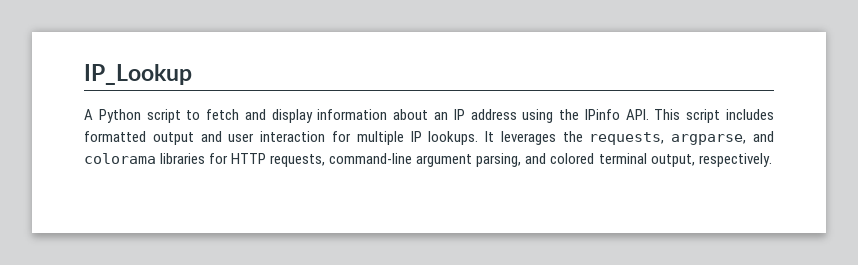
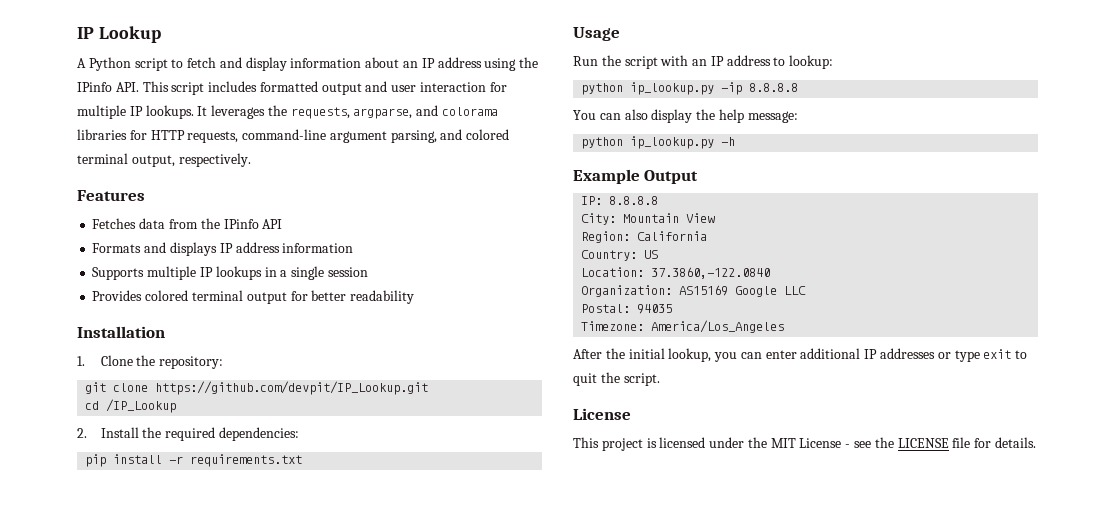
[84,64,192,85] IP_Lookup -> [77,26,161,43] IP Lookup
(772, 160) none -> [77,190,145,201] [92,218,283,229] [92,242,354,256] [92,266,368,280] [92,290,415,304] [77,326,165,338] [77,355,224,369] [85,381,429,395] [85,399,177,413] [77,427,299,441] [85,454,303,467] [573,27,620,41] [573,55,834,69] [581,82,799,95] [573,109,798,123] [581,136,736,149] [573,169,699,184] [581,196,659,205] [581,213,716,225] [581,231,708,243] [581,250,659,261] [581,267,771,279] [581,285,807,297] [581,304,673,314] [581,320,785,333] [573,348,1028,362] [573,372,660,386] [573,408,631,420] [573,437,1036,451] // Features // Fetches data from the IPinfo API // Formats and displays IP address information // Supports multiple IP lookups in a single session // Provides colored terminal output for better readability // Installation // 1. Clone the repository: // git clone https://github.com/devpit/IP_Lookup.git // cd /IP_Lookup // 2. Install the required dependencies: // pip install -r requirements.txt // Usage // Run the script with an IP address to lookup: // python ip_lookup.py -ip 8.8.8.8 // You can also display the help message: // python ip_lookup.py -h // Example Output // IP: 8.8.8.8 // City: Mountain View // Region: California // Country: US // Location: 37.3860,-122.0840 // Organization: AS15169 Google LLC // Postal: 94035 // Timezone: America/Los_Angeles // After the initial lookup, you can enter additional IP addresses or type exit to quit the script. // License // This project is licensed under the MIT License - see the LICENSE file for details.

